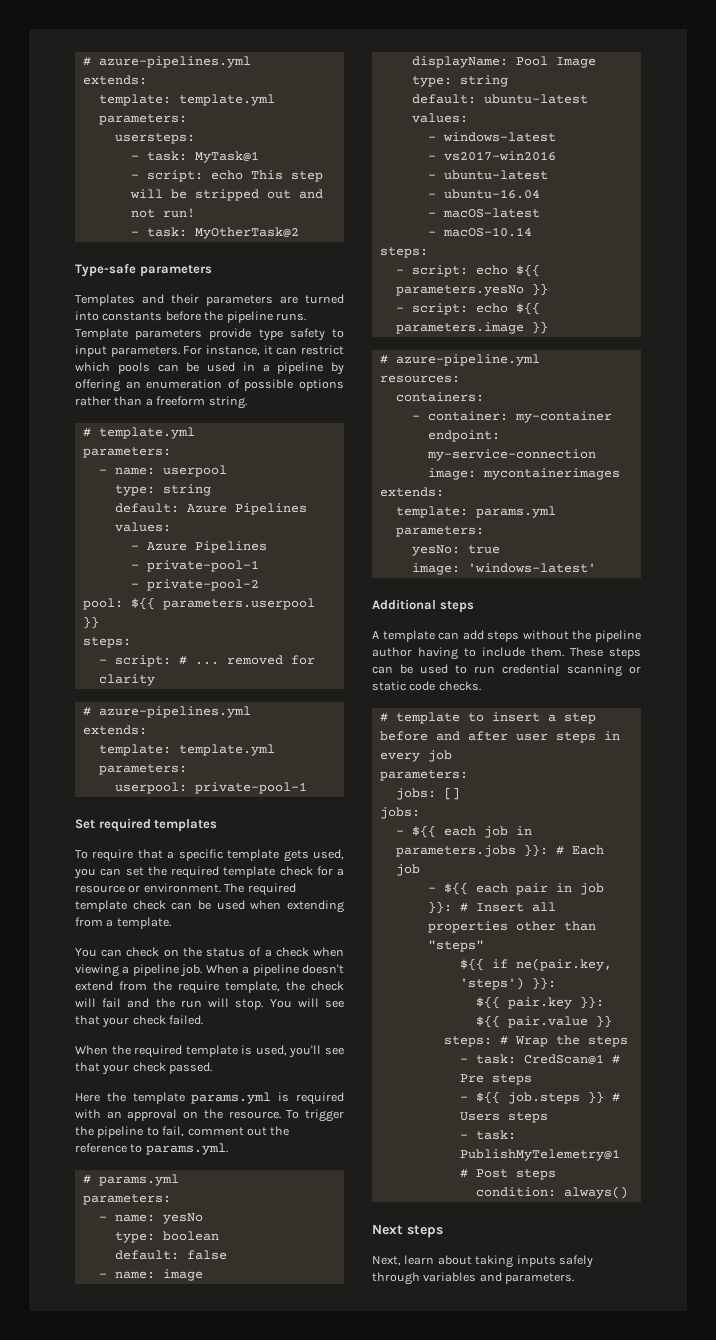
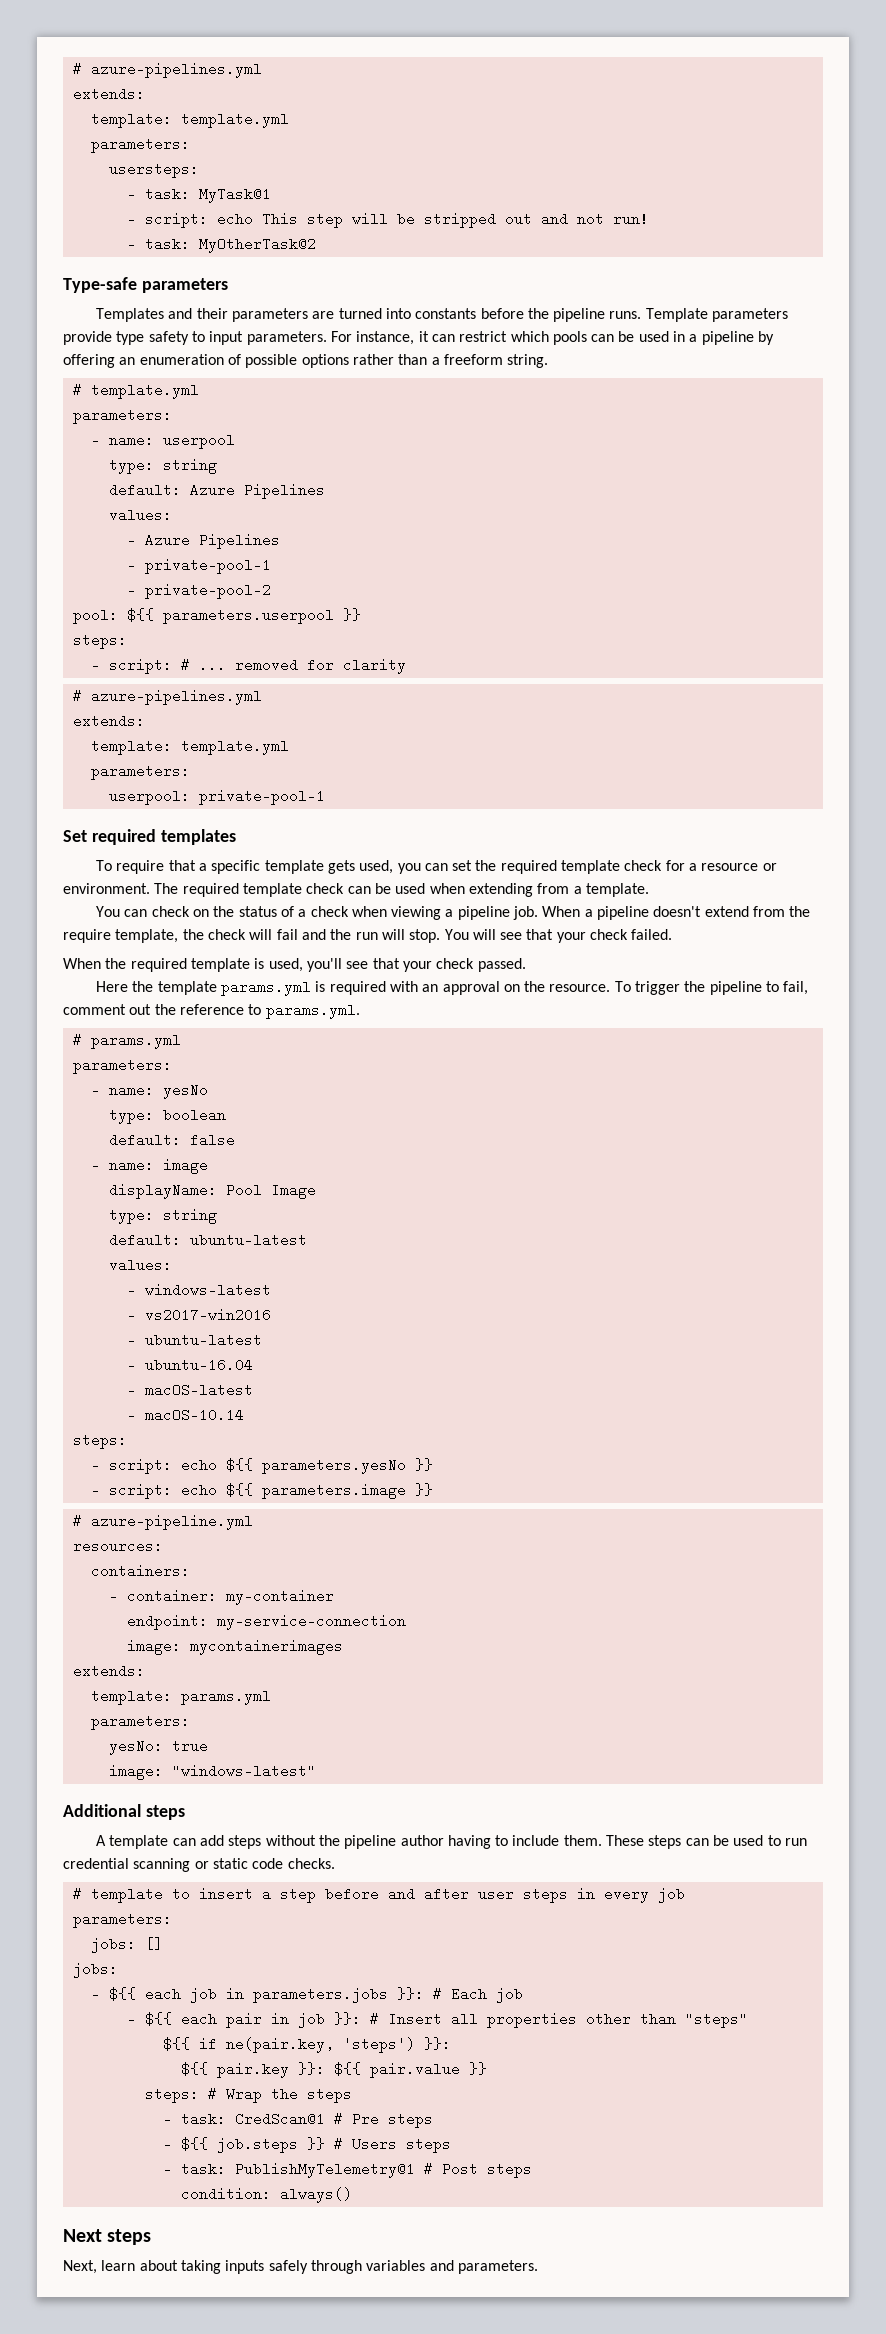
[467,563,596,573] 'windows-latest' -> [171,1764,316,1778] "windows-latest"

